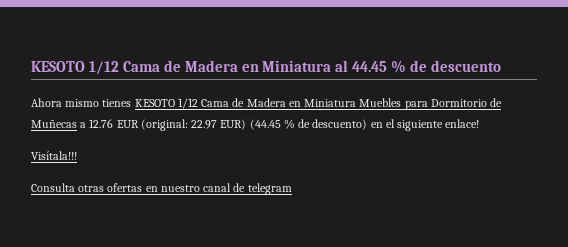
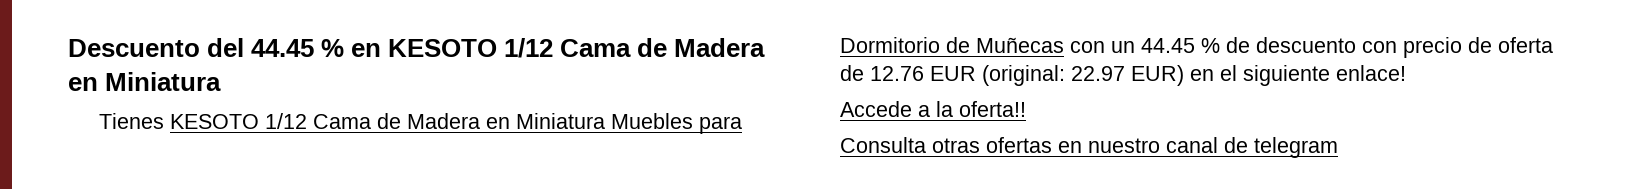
[31,60,502,75] [31,98,132,107] KESOTO 1/12 Cama de Madera en Miniatura al 44.45 % de descuento // Ahora mismo tienes -> [68,38,766,58] [68,72,222,91] [98,113,164,129] Descuento del 44.45 % en KESOTO 1/12 Cama de Madera en Miniatura // Tienes
[80,122,87,128] a -> [1070,37,1553,58] [840,65,864,81] con un 44.45 % de descuento con precio de oferta de
[249,119,368,130] (44.45 % de descuento) -> (1184, 75) none
[31,151,77,160] Visítala!!! -> [840,101,1026,117] Accede a la oferta!!

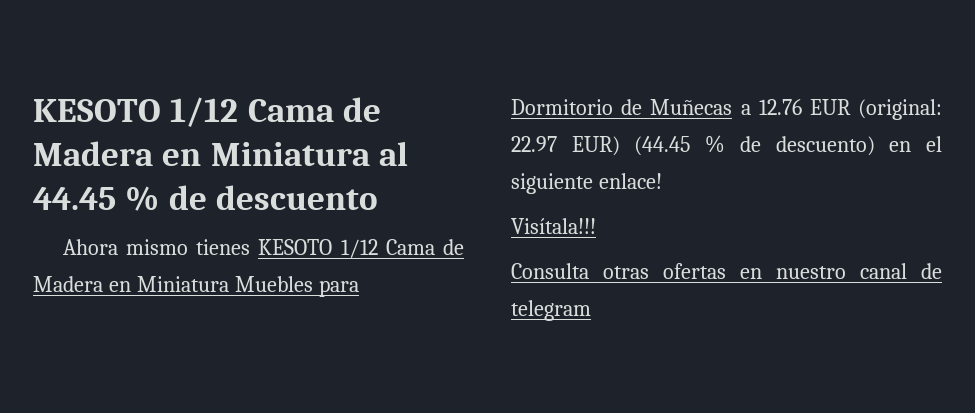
[68,38,766,58] [68,72,222,91] [98,113,164,129] Descuento del 44.45 % en KESOTO 1/12 Cama de Madera en Miniatura // Tienes -> [33,97,381,127] [33,141,408,166] [33,185,378,211] [62,239,251,255] KESOTO 1/12 Cama de Madera en Miniatura al 44.45 % de descuento // Ahora mismo tienes
[1070,37,1553,58] [840,65,864,81] con un 44.45 % de descuento con precio de oferta de -> [740,104,751,115] a
(1184, 75) none -> [634,135,875,156] (44.45 % de descuento)
[840,101,1026,117] Accede a la oferta!! -> [511,218,596,234] Visítala!!!

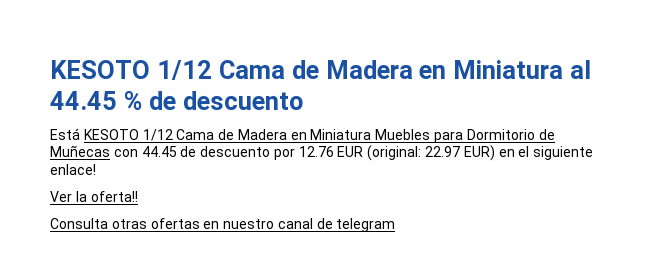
[62,239,251,255] Ahora mismo tienes -> [50,128,80,140] Está
[740,104,751,115] a -> [113,146,295,160] con 44.45 de descuento por
[634,135,875,156] (44.45 % de descuento) -> (495, 153) none
[511,218,596,234] Visítala!!! -> [50,191,138,202] Ver la oferta!!

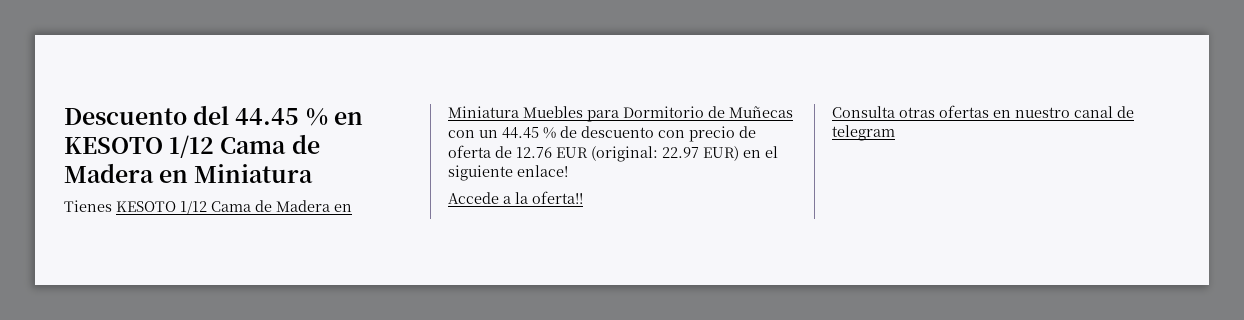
[50,60,592,80] [50,91,303,110] [50,128,80,140] KESOTO 1/12 Cama de Madera en Miniatura al 44.45 % de descuento // Está -> [64,105,363,126] [64,134,320,158] [64,163,314,183] [64,200,112,212] Descuento del 44.45 % en KESOTO 1/12 Cama de Madera en Miniatura // Tienes
[141,146,295,160] 44.45 de descuento por -> [479,126,756,142] [448,145,512,158] un 44.45 % de descuento con precio de oferta de
[50,191,72,202] Ver -> [448,192,511,204] Accede a

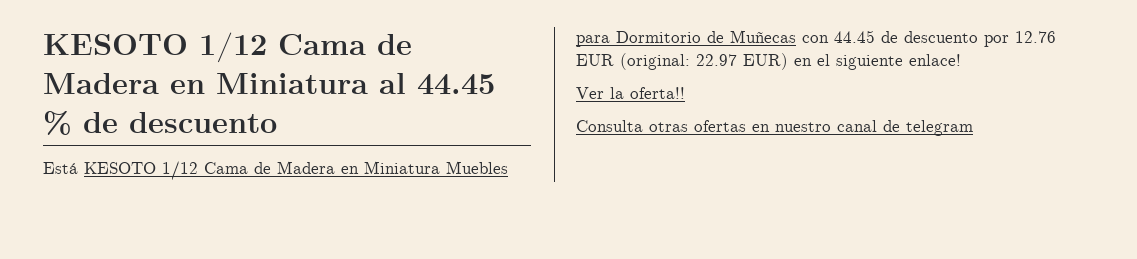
[64,105,363,126] [64,134,320,158] [64,163,314,183] [64,200,112,212] Descuento del 44.45 % en KESOTO 1/12 Cama de Madera en Miniatura // Tienes -> [43,32,412,63] [43,73,495,95] [43,111,277,135] [43,162,78,174] KESOTO 1/12 Cama de Madera en Miniatura al 44.45 % de descuento // Está
[479,126,756,142] [448,145,512,158] un 44.45 % de descuento con precio de oferta de -> [834,30,1009,47] 44.45 de descuento por
[448,192,511,204] Accede a -> [576,87,604,99] Ver

